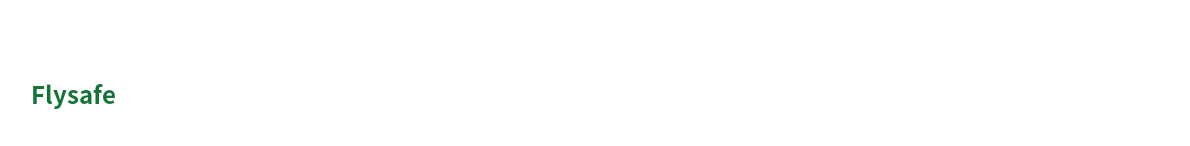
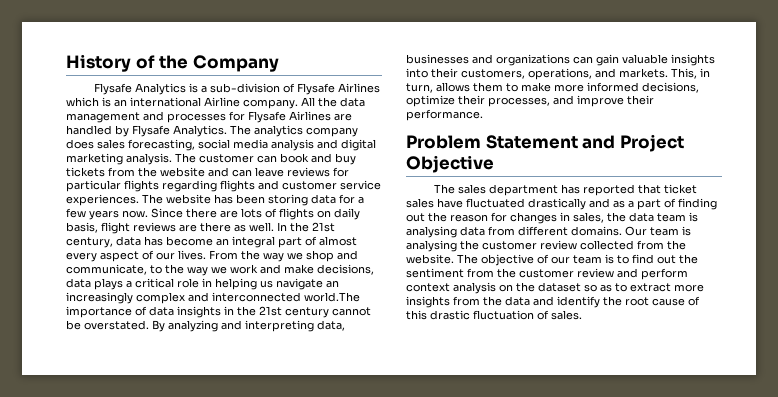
[31,84,116,109] Flysafe -> [66,54,279,72] [93,83,380,95] [66,97,365,109] [66,111,352,123] [66,125,358,137] [66,139,376,151] [66,153,356,165] [66,167,349,177] [66,180,381,192] [66,194,364,206] [66,208,360,220] [66,222,335,234] [66,236,357,248] [66,250,358,262] [66,264,374,276] [66,278,339,290] [66,292,360,304] [66,306,371,318] [66,320,345,332] [406,54,715,66] [406,68,710,80] [406,82,699,93] [406,95,654,107] [406,109,483,121] [406,134,684,152] [406,155,494,173] [433,184,697,196] [406,198,717,210] [406,212,698,224] [406,226,691,238] [406,240,686,252] [406,254,698,266] [406,268,688,280] [406,282,704,294] [406,296,700,308] [406,310,582,320] History of the Company // Flysafe Analytics is a sub-division of Flysafe Airlines which is an international Airline company. All the data management and processes for Flysafe Airlines are handled by Flysafe Analytics. The analytics company does sales forecasting, social media analysis and digital marketing analysis. The customer can book and buy tickets from the website and can leave reviews for particular flights regarding flights and customer service experiences. The website has been storing data for a few years now. Since there are lots of flights on daily basis, flight reviews are there as well. In the 21st century, data has become an integral part of almost every aspect of our lives. From the way we shop and communicate, to the way we work and make decisions, data plays a critical role in helping us navigate an increasingly complex and interconnected world.The importance of data insights in the 21st century cannot be overstated. By analyzing and interpreting data, businesses and organizations can gain valuable insights into their customers, operations, and markets. This, in turn, allows them to make more informed decisions, optimize their processes, and improve their performance. // Problem Statement and Project Objective // The sales department has reported that ticket sales have fluctuated drastically and as a part of finding out the reason for changes in sales, the data team is analysing data from different domains. Our team is analysing the customer review collected from the website. The objective of our team is to find out the sentiment from the customer review and perform context analysis on the dataset so as to extract more insights from the data and identify the root cause of this drastic fluctuation of sales.

